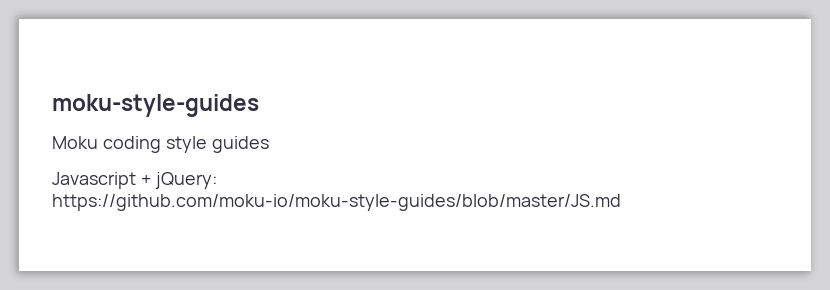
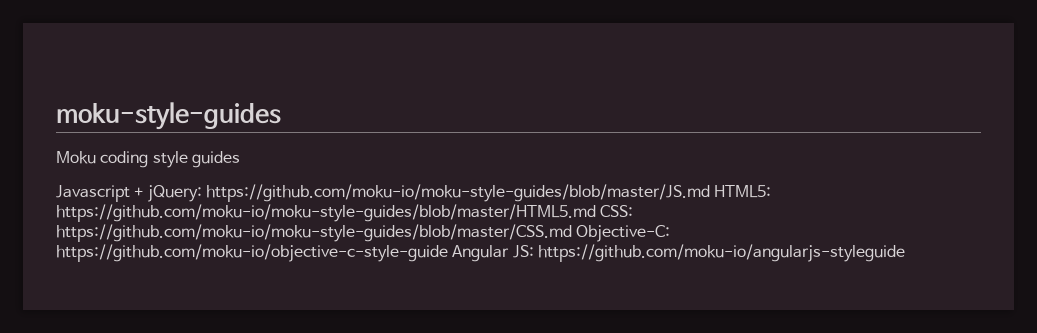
(621, 202) none -> [714,185,772,198] [56,204,634,222] [56,224,671,242] [56,244,905,262] HTML5: https://github.com/moku-io/moku-style-guides/blob/master/HTML5.md CSS: https://github.com/moku-io/moku-style-guides/blob/master/CSS.md Objective-C: https://github.com/moku-io/objective-c-style-guide Angular JS: https://github.com/moku-io/angularjs-styleguide

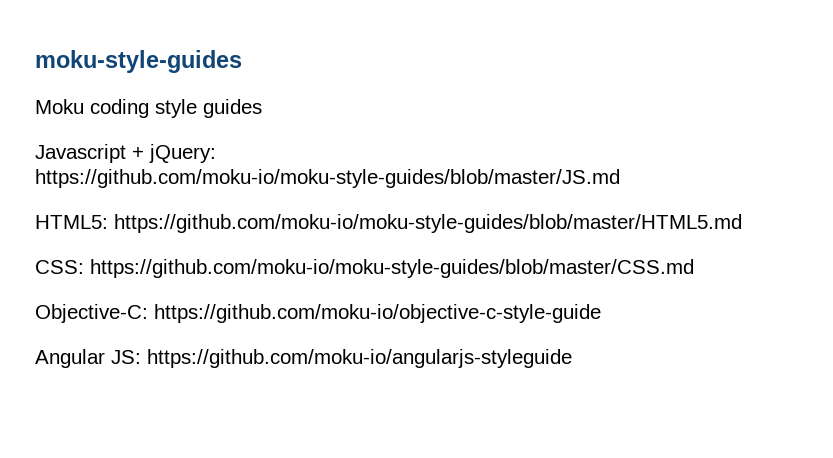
(710, 193) none -> (620, 178) //
(596, 213) none -> (742, 223) //
(572, 233) none -> (694, 268) //
(448, 253) none -> (601, 313) //

